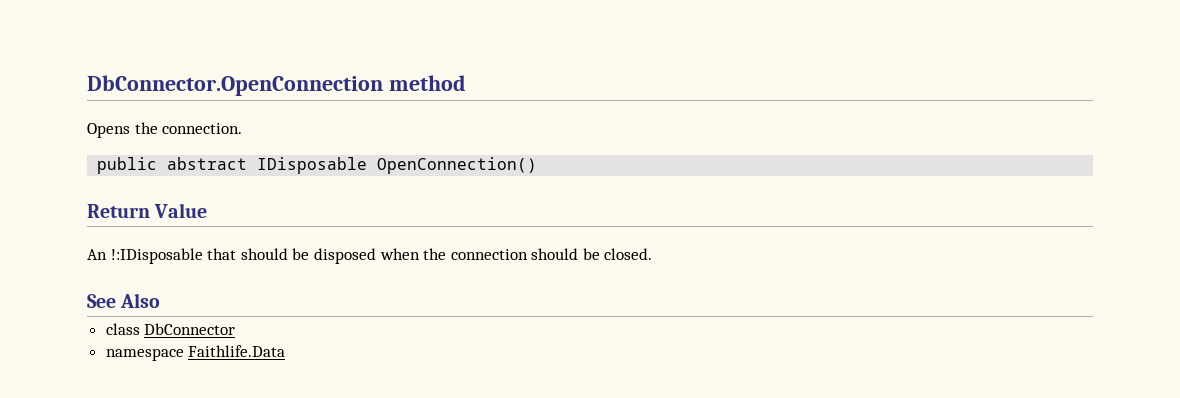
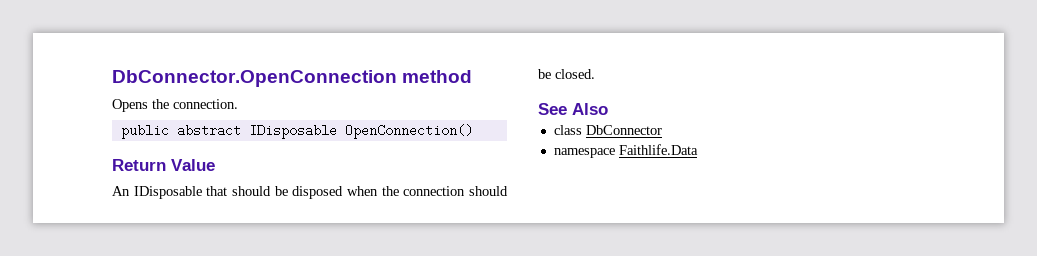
[110,248,203,264] !:IDisposable -> [133,186,202,199] IDisposable

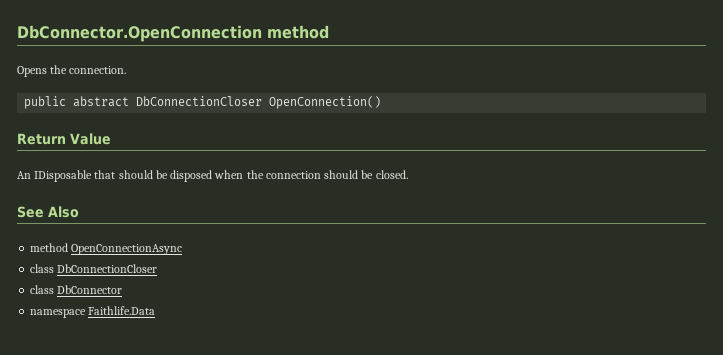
[248,124,337,139] IDisposable -> [136,96,263,106] DbConnectionCloser
(608, 109) none -> [30,243,183,255] [30,264,158,273] // method OpenConnectionAsync // class DbConnectionCloser

